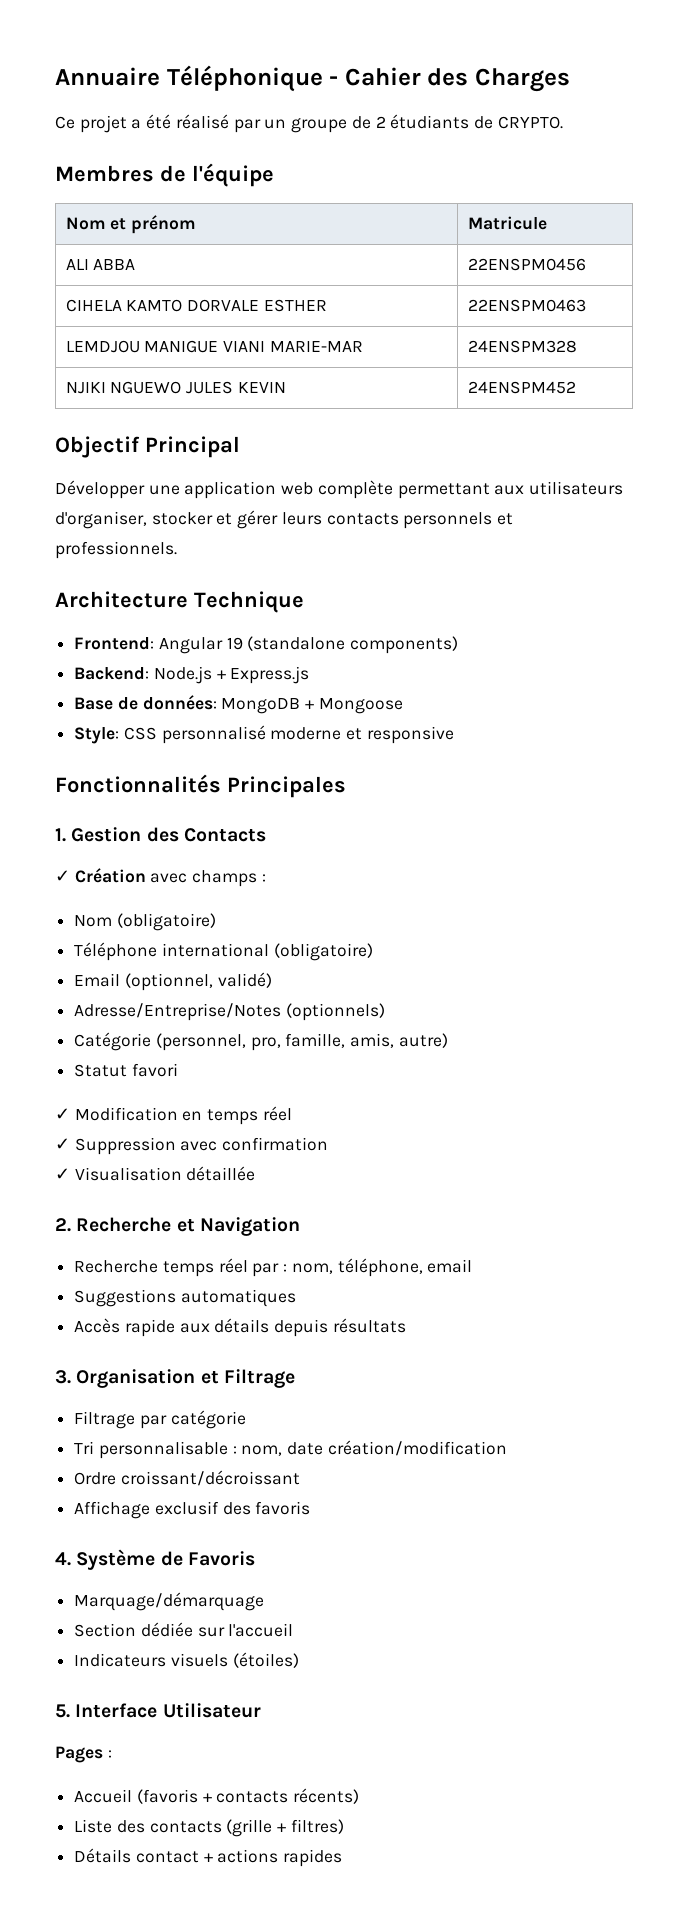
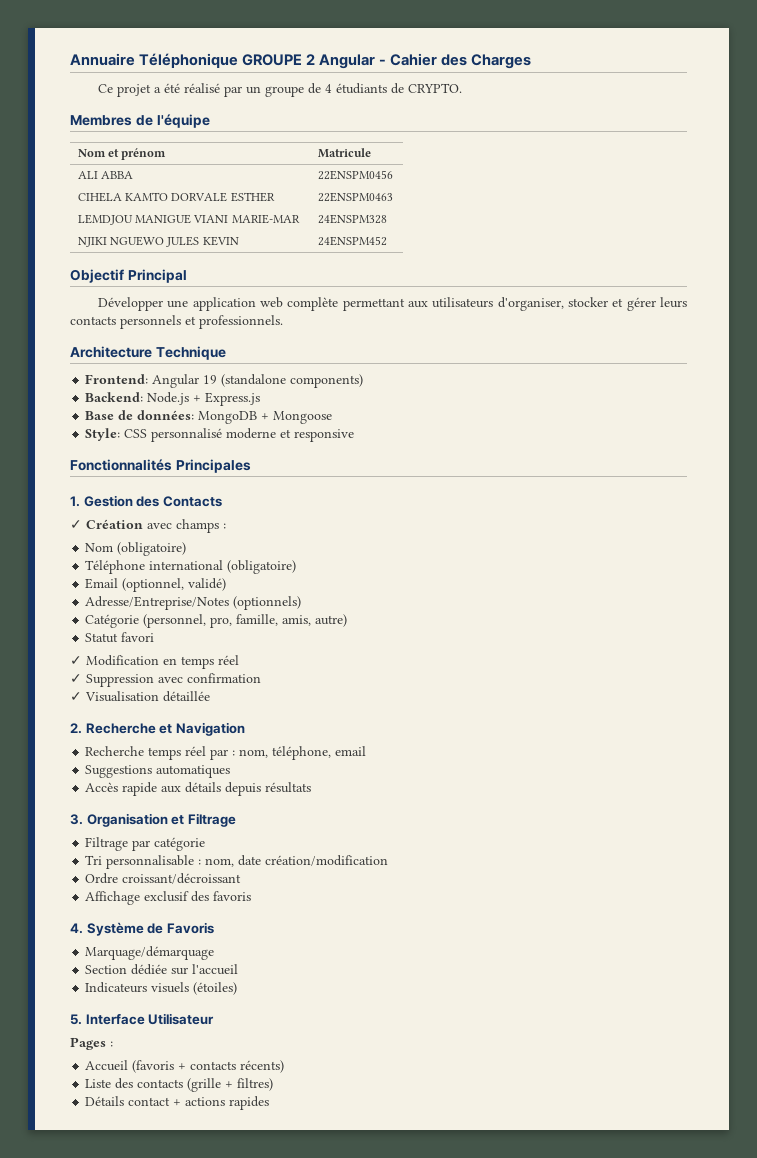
(323, 78) none -> [242,54,376,69] GROUPE 2 Angular
[375,116,386,128] 2 -> [325,84,333,93] 4

